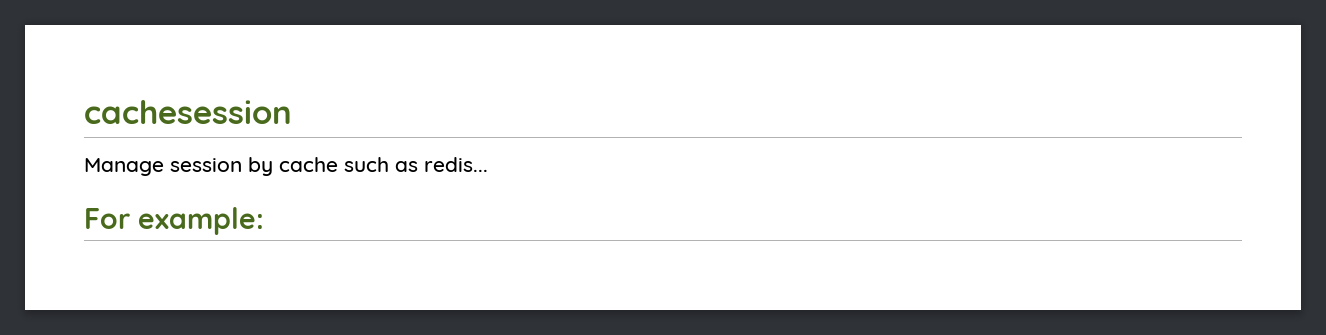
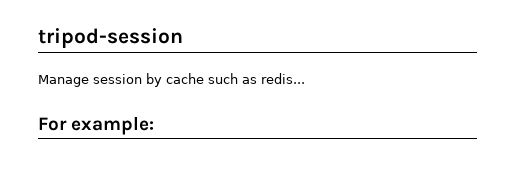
[84,100,292,124] cachesession -> [38,28,183,48] tripod-session

